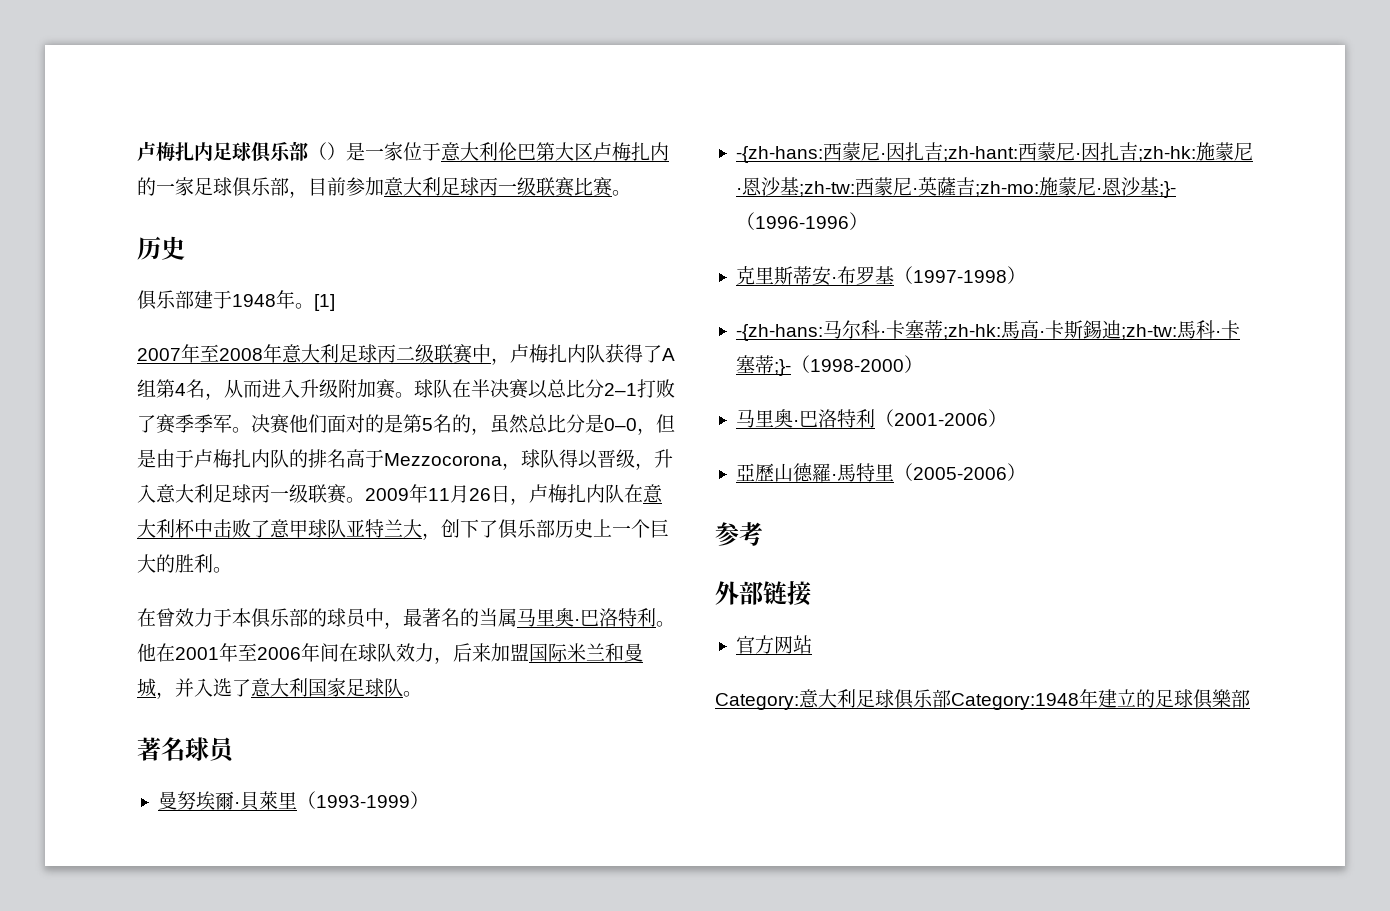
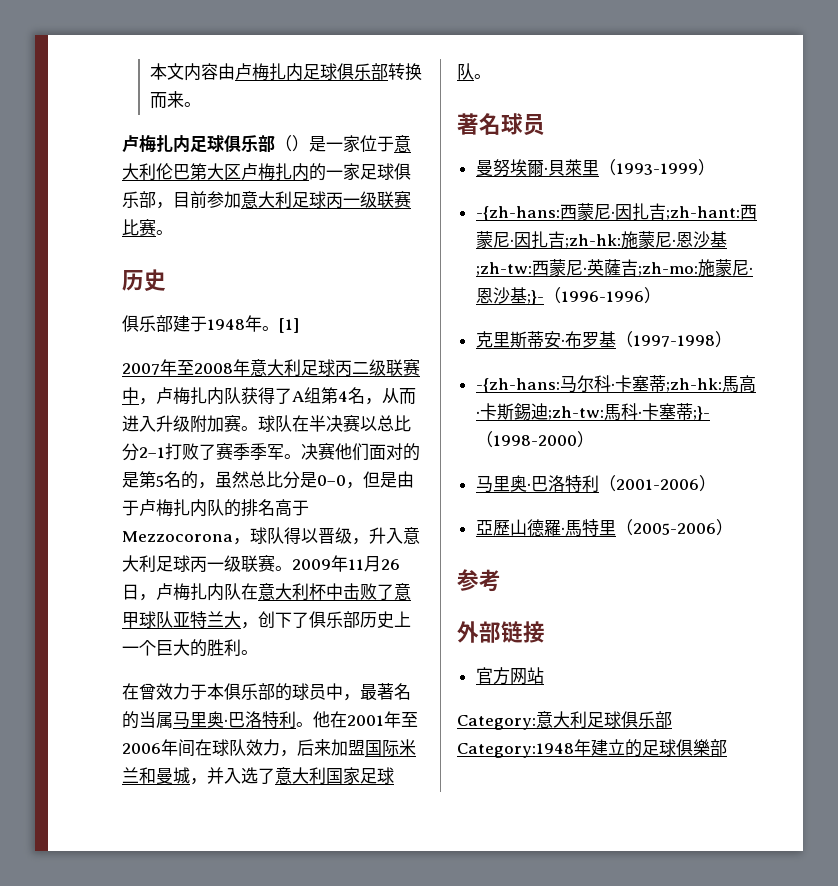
(137, 151) none -> [149,63,422,81] [149,91,201,109] 本文内容由卢梅扎内足球俱乐部转换而来。 //

